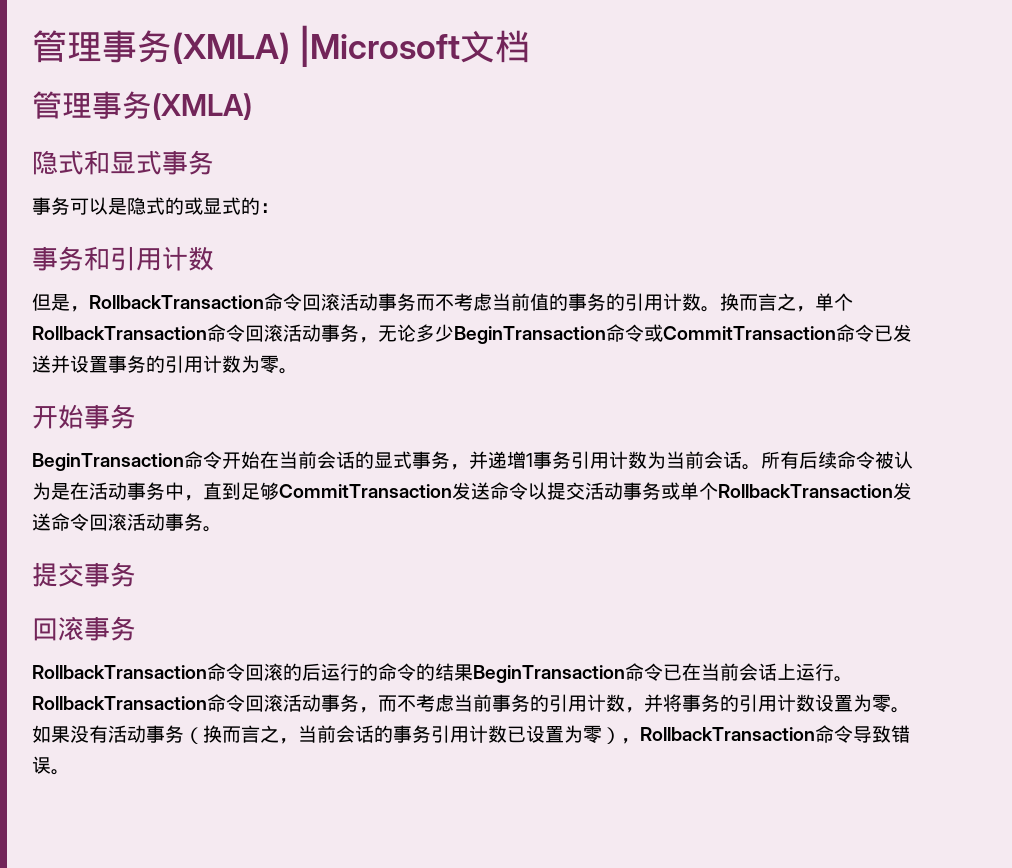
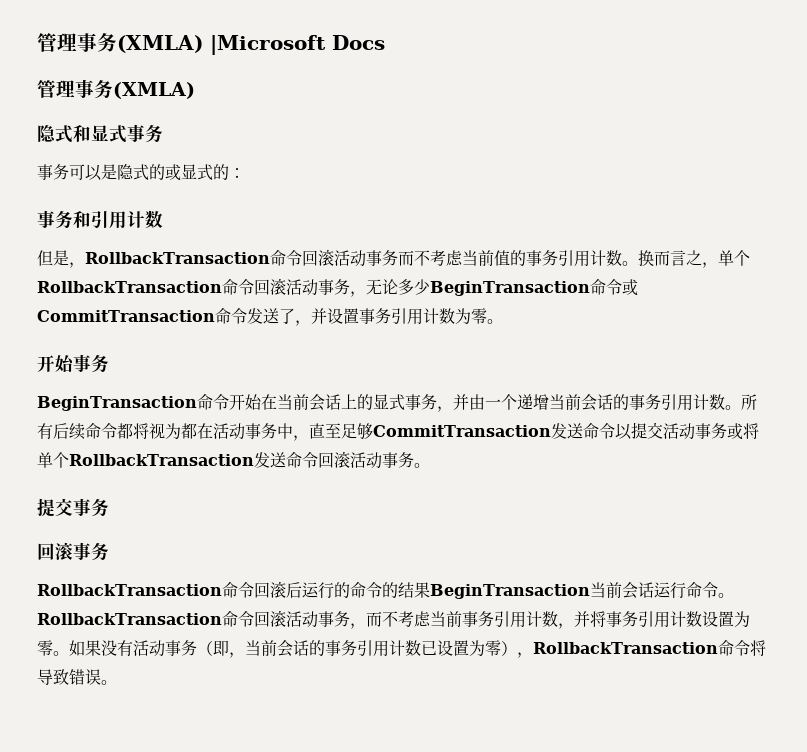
[460,30,531,63] 文档 -> [332,35,385,50] Docs
[606,293,625,311] 的 -> (558, 258) none
[874,324,912,342] [32,355,51,373] 已发送 -> [246,308,311,326] 发送了，
[146,355,165,373] 的 -> (391, 316) none
(355, 460) none -> [340,394,357,409] 上
[488,451,742,469] 递增1事务引用计数为当前会话 -> [468,394,725,411] 由一个递增当前会话的事务引用计数
[875,451,913,469] [32,482,70,500] 被认为是 -> [117,423,197,439] 都将视为都
[222,482,241,500] 到 -> [325,423,341,438] 至
(680, 491) none -> [742,423,759,439] 将
[283,663,302,681] 的 -> (286, 589) none
[625,663,834,681] 命令已在当前会话上运行 -> [589,582,718,599] 当前会话运行命令
[530,694,549,712] 的 -> (494, 619) none
[720,694,739,712] 的 -> (638, 619) none
[203,725,279,743] 换而言之 -> [213,640,229,656] 即
(853, 734) none -> [749,640,766,656] 将

